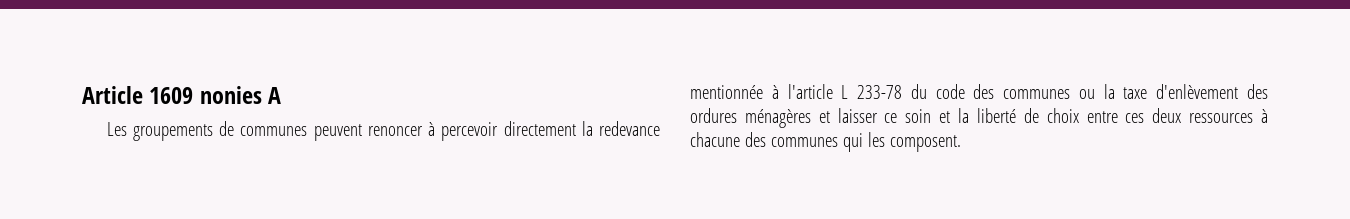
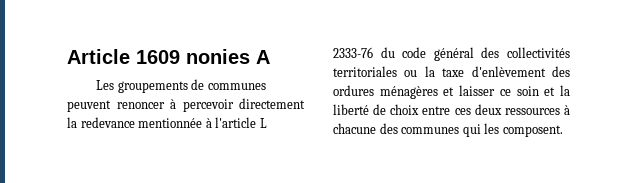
[857,85,903,99] 233-78 -> [333,47,373,58] 2333-76
[973,84,1071,99] des communes -> [433,47,570,61] [333,66,397,77] général des collectivités territoriales

